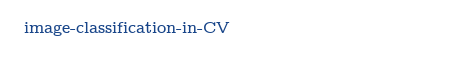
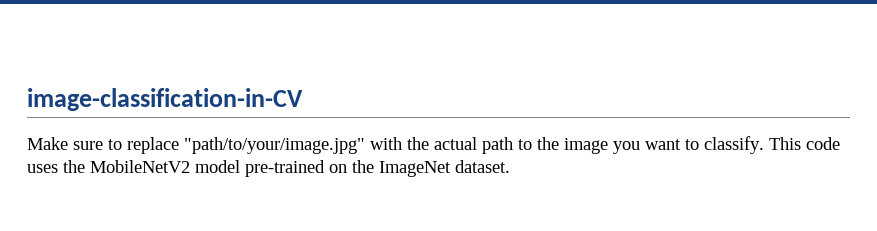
(230, 29) none -> [27,136,840,154] [27,160,510,177] // Make sure to replace "path/to/your/image.jpg" with the actual path to the image you want to classify. This code uses the MobileNetV2 model pre-trained on the ImageNet dataset.

